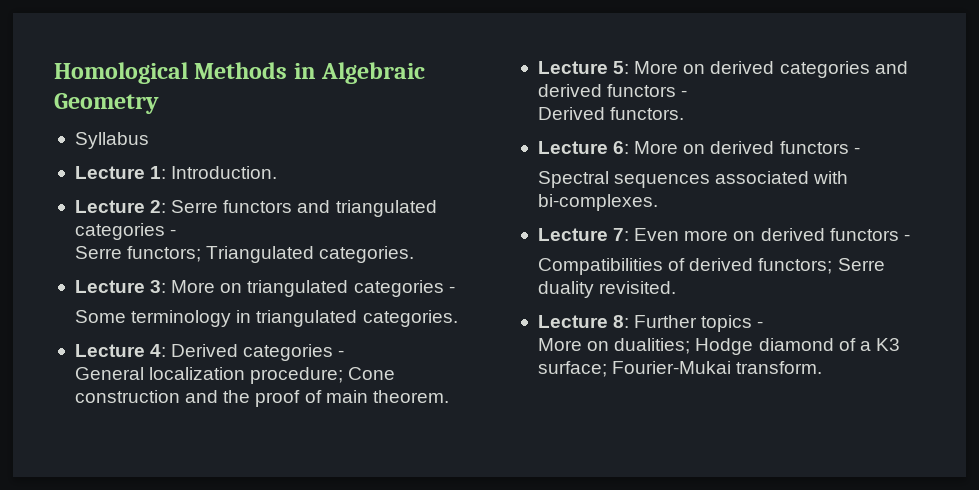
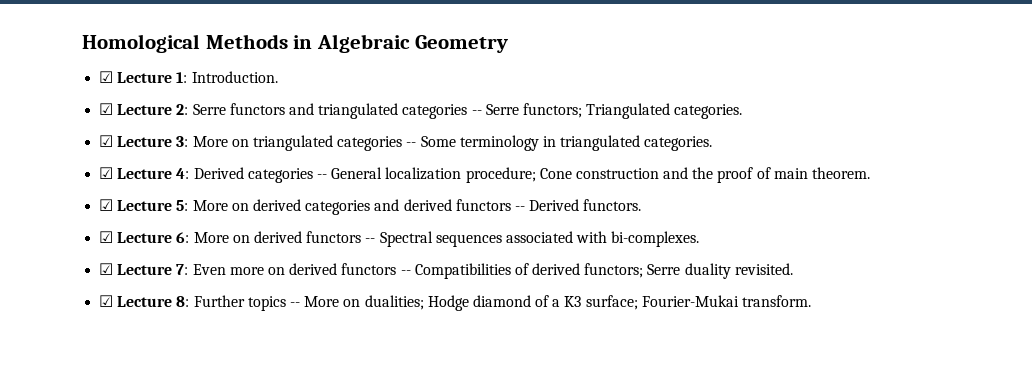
[74,132,149,149] Syllabus // -> [99,71,114,83] ☑
(278, 172) none -> [99,103,114,115] ☑
[170,229,177,236] - // -> [471,110,482,115] --
(415, 254) none -> [99,135,114,147] ☑
[448,286,455,293] - // -> [406,142,417,147] --
(458, 318) none -> [99,167,114,179] ☑
[338,350,345,357] - // -> [316,174,327,179] --
(449, 396) none -> [99,199,114,211] ☑
[681,90,688,97] - // -> [514,206,525,211] --
(685, 113) none -> [99,231,114,243] ☑
[853,147,860,154] - // -> [365,238,376,243] --
(658, 202) none -> [99,263,114,275] ☑
[903,234,910,241] - // -> [400,270,411,275] --
(677, 287) none -> [99,295,114,307] ☑
[757,321,764,328] - // -> [289,302,300,307] --

